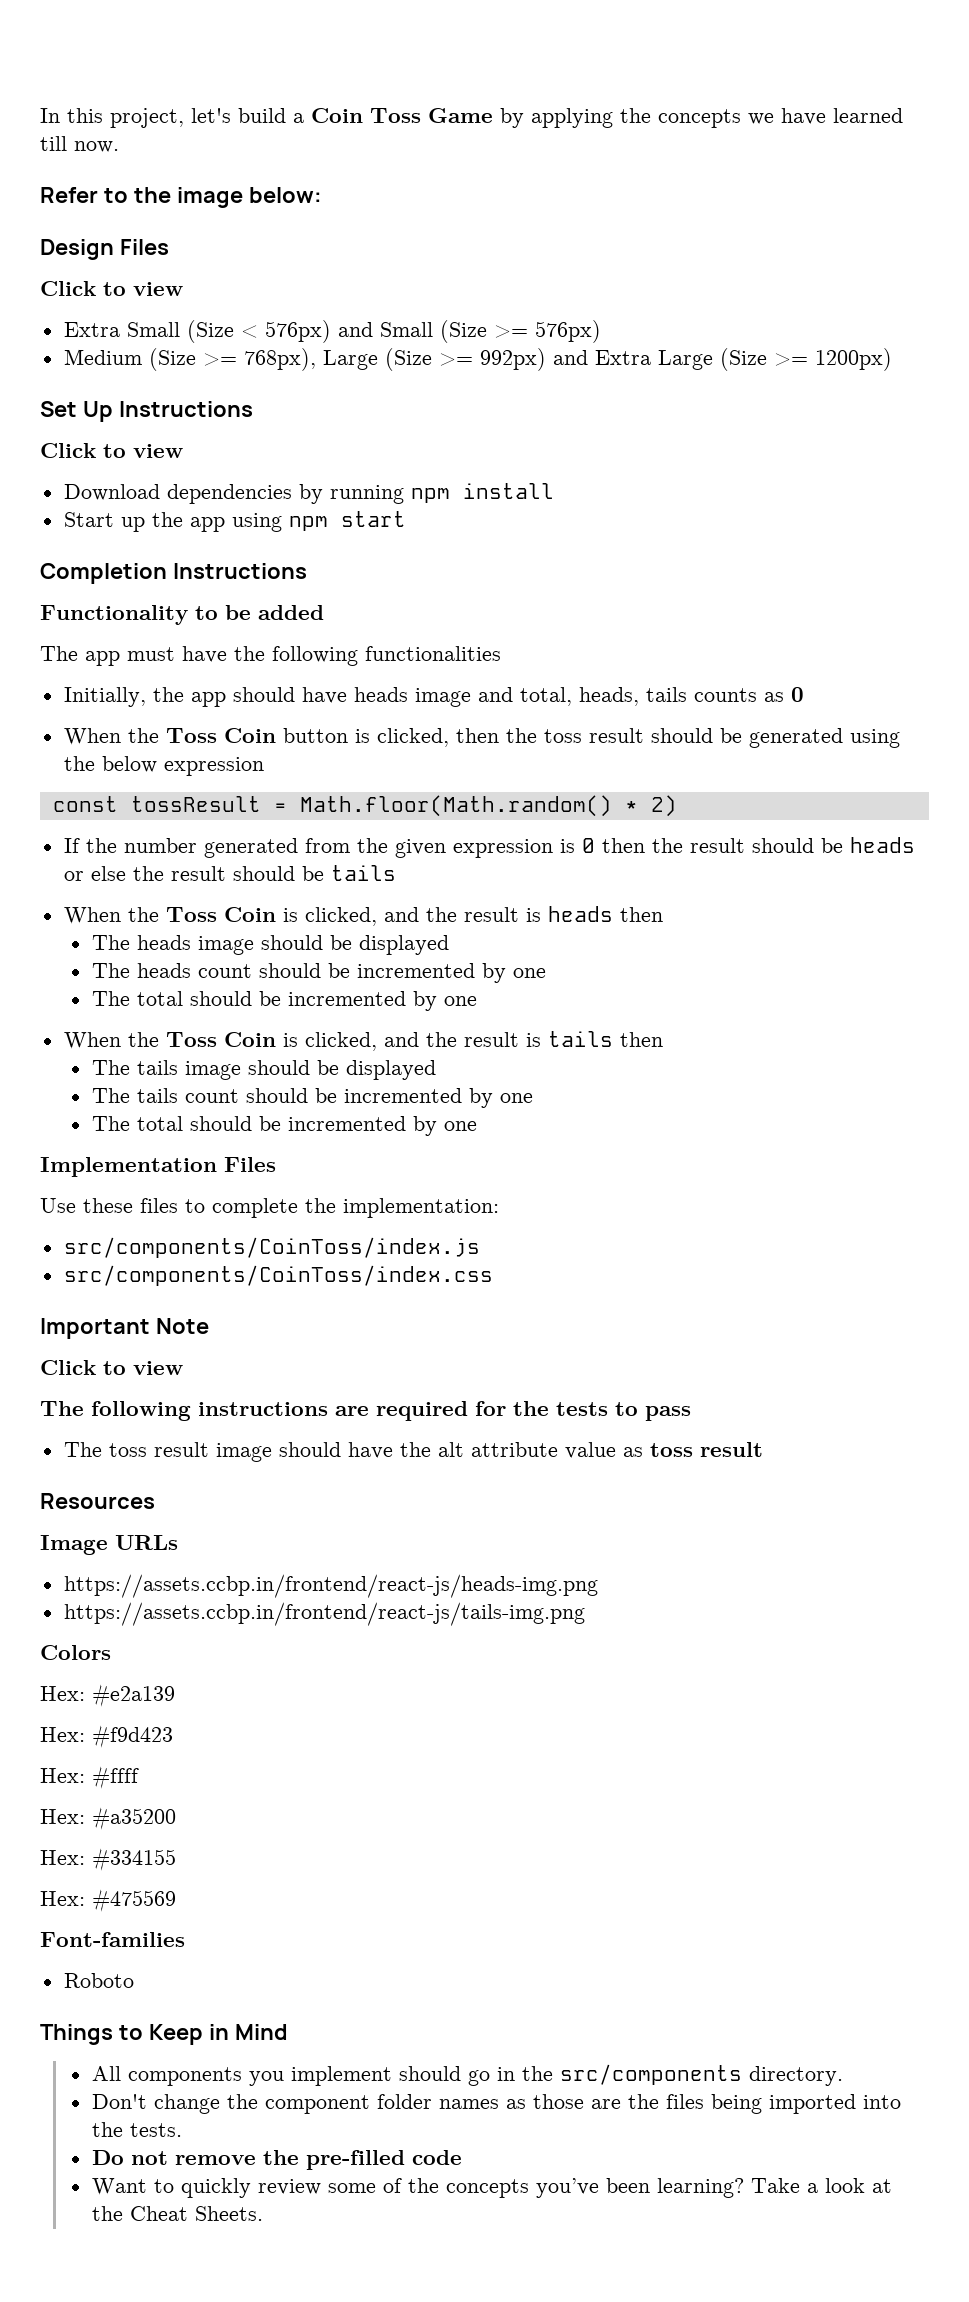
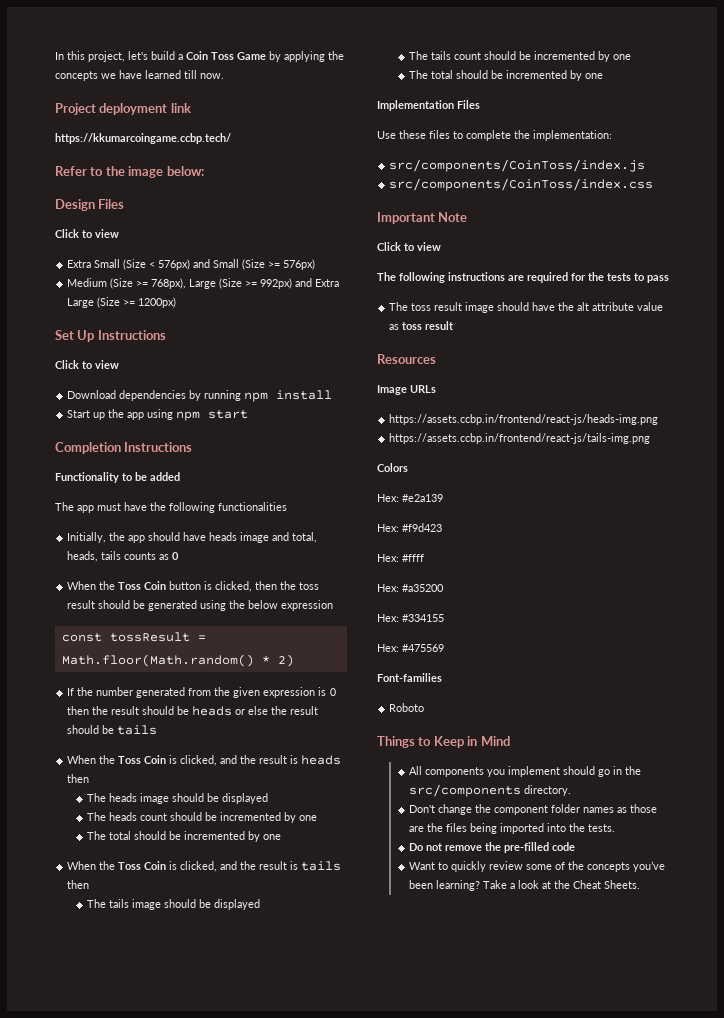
(119, 147) none -> [55,103,191,115] [55,133,231,144] // Project deployment link // https://kkumarcoingame.ccbp.tech/

